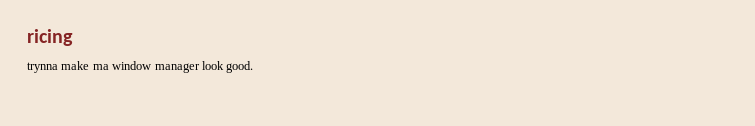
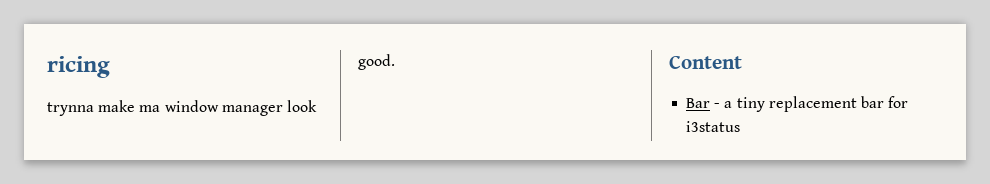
(254, 67) none -> [669,56,742,69] [686,96,909,112] [686,121,741,132] // Content // Bar - a tiny replacement bar for i3status

